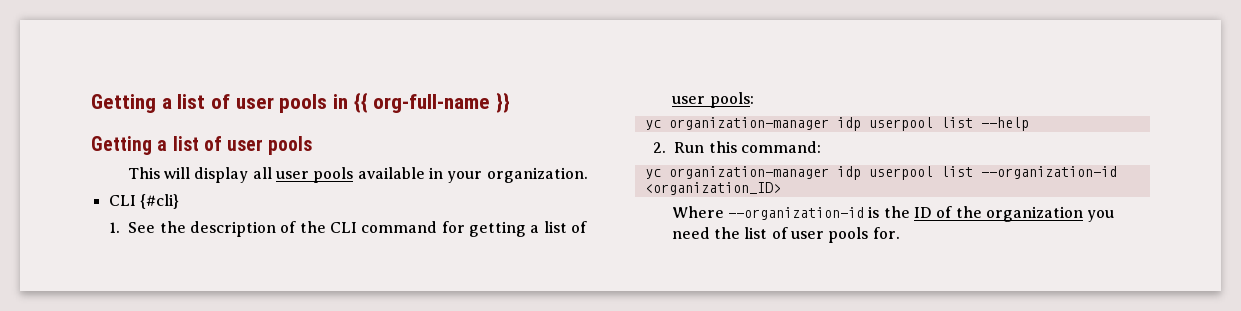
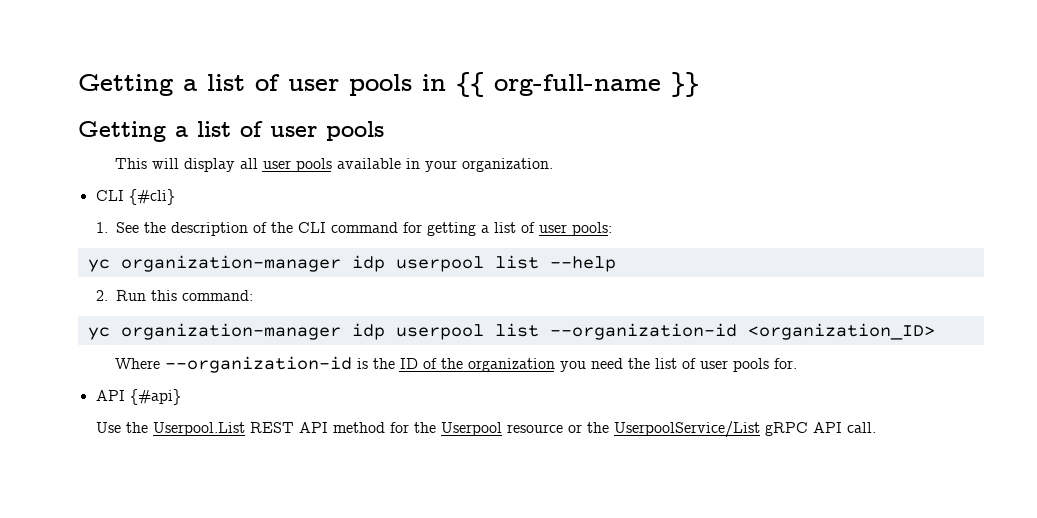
(900, 233) none -> [95,389,181,405] [96,421,877,438] // API {#api} // Use the Userpool.List REST API method for the Userpool resource or the UserpoolService/List gRPC API call.

